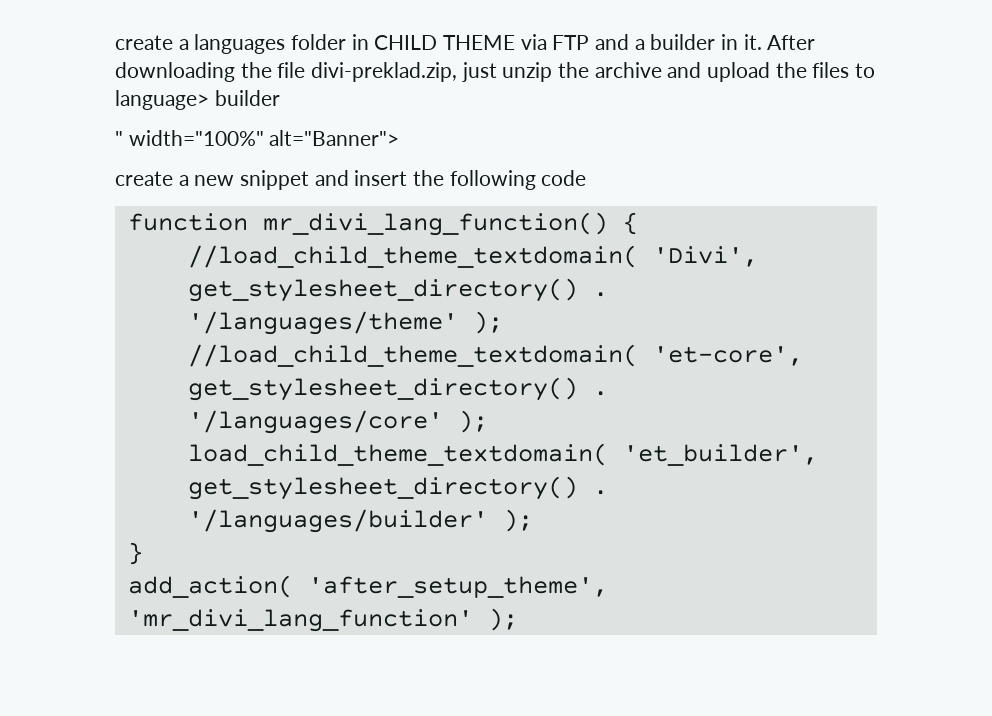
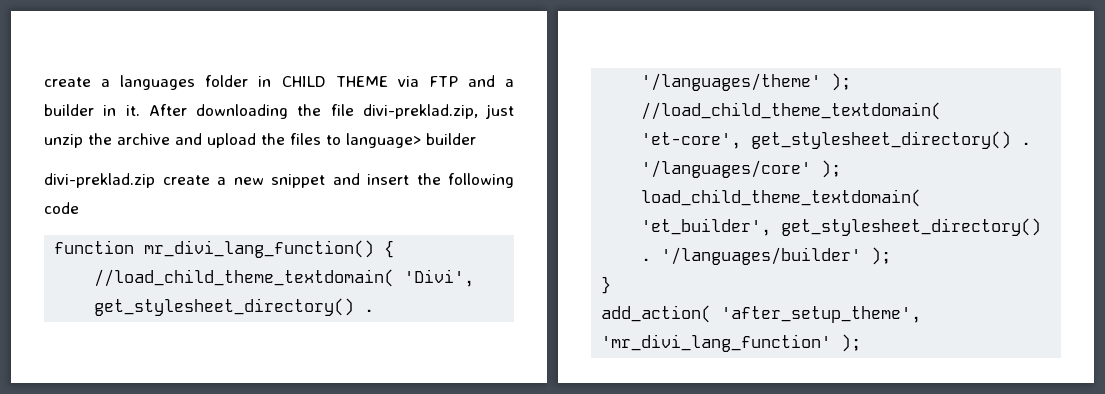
[115,130,400,146] " width="100%" alt="Banner"> // -> [44,173,155,188] divi-preklad.zip

